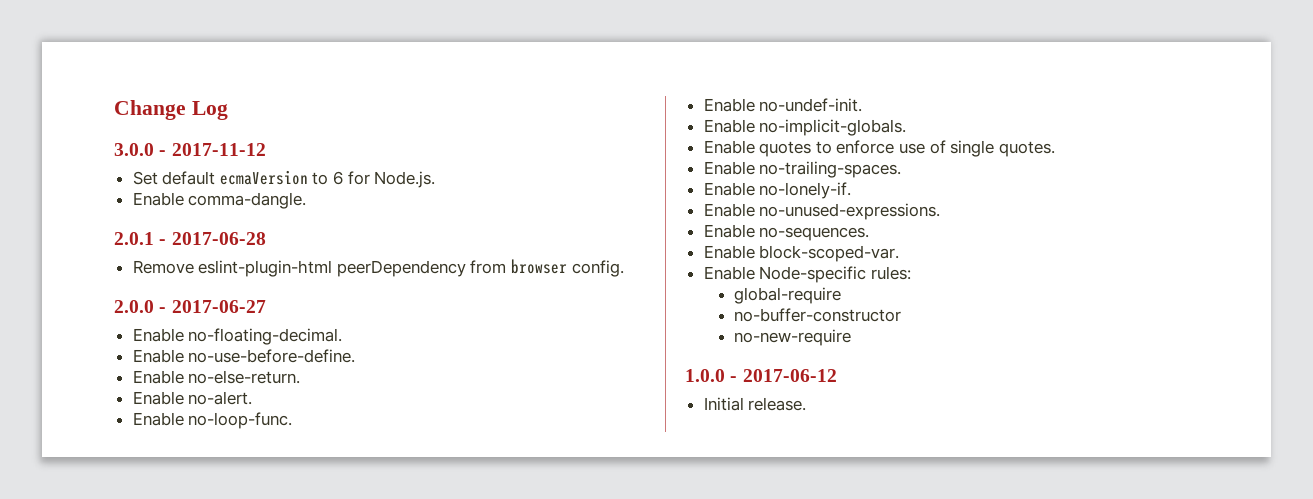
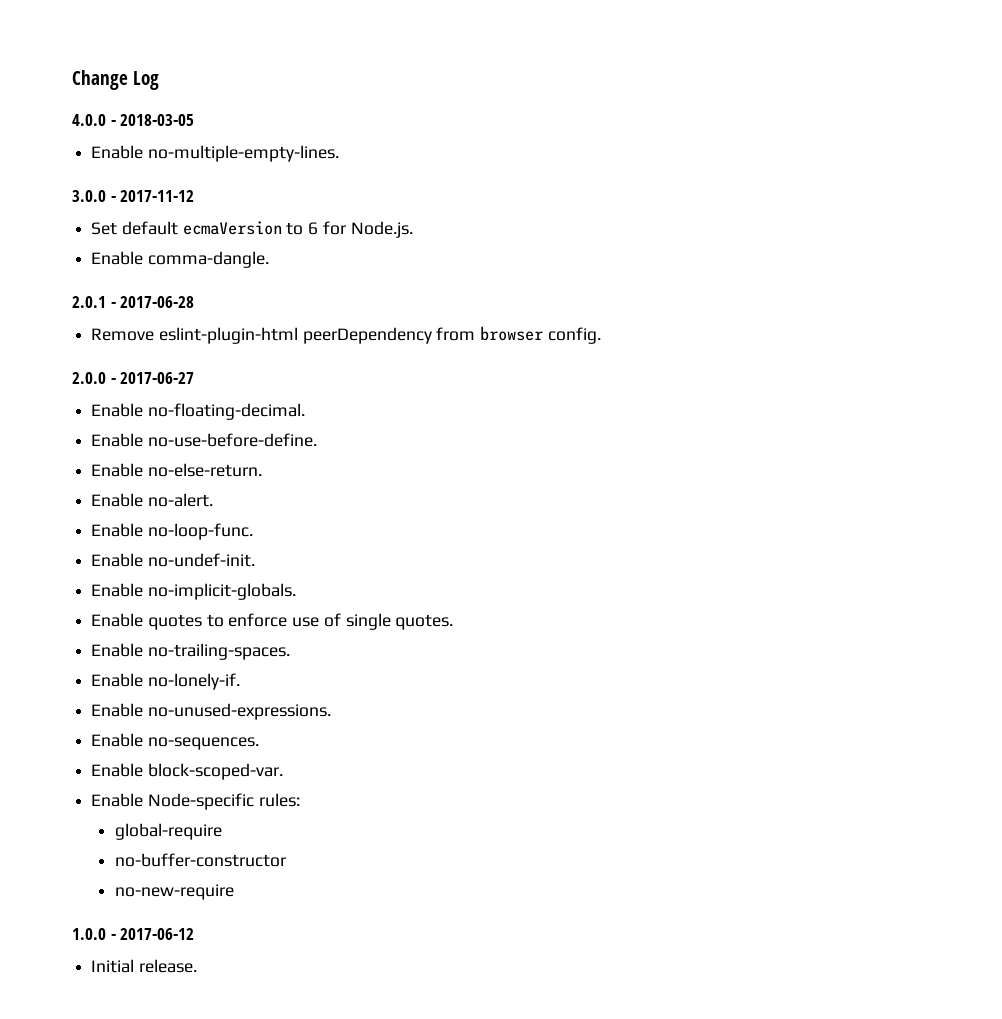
(228, 110) none -> [72,114,195,126] [91,145,339,162] // 4.0.0 - 2018-03-05 // Enable no-multiple-empty-lines.

